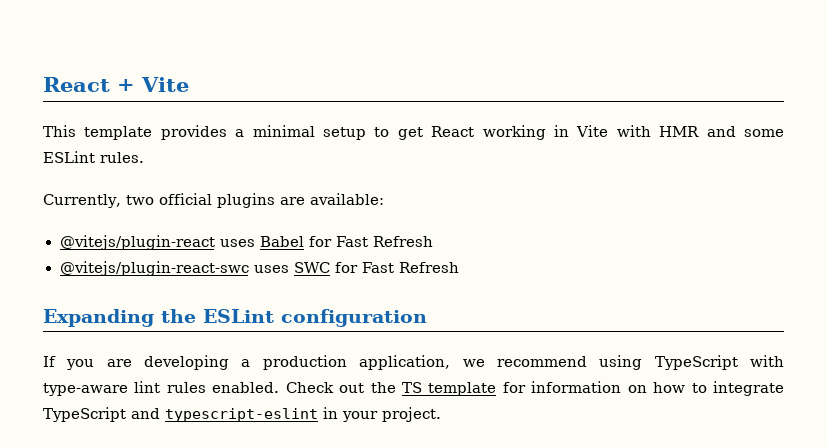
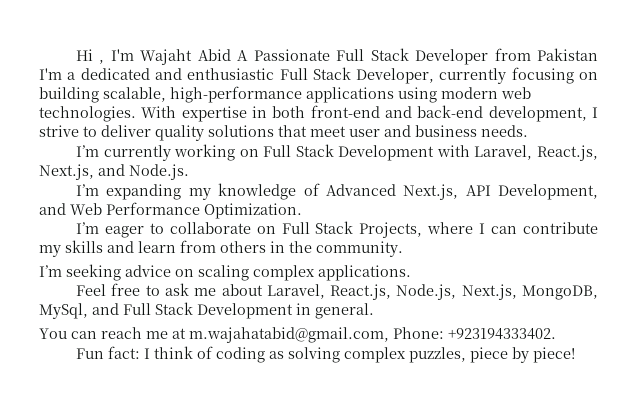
[43,77,189,92] [43,125,784,140] [43,151,144,163] [43,193,384,208] [59,235,434,250] [59,261,460,276] [43,309,427,327] [43,355,785,370] [43,381,785,396] [43,407,441,422] React + Vite // This template provides a minimal setup to get React working in Vite with HMR and some ESLint rules. // Currently, two official plugins are available: // @vitejs/plugin-react uses Babel for Fast Refresh // @vitejs/plugin-react-swc uses SWC for Fast Refresh // Expanding the ESLint configuration // If you are developing a production application, we recommend using TypeScript with type-aware lint rules enabled. Check out the TS template for information on how to integrate TypeScript and typescript-eslint in your project. -> [76,48,598,65] [39,67,598,84] [39,86,531,103] [39,105,598,122] [39,125,528,141] [76,144,598,161] [39,164,189,180] [76,183,598,200] [39,202,302,219] [76,221,598,238] [39,240,403,257] [39,264,411,281] [76,283,598,300] [39,302,374,319] [39,327,556,343] [76,346,576,363] Hi , I'm Wajaht Abid A Passionate Full Stack Developer from Pakistan I'm a dedicated and enthusiastic Full Stack Developer, currently focusing on building scalable, high-performance applications using modern web technologies. With expertise in both front-end and back-end development, I strive to deliver quality solutions that meet user and business needs. // I’m currently working on Full Stack Development with Laravel, React.js, Next.js, and Node.js. // I’m expanding my knowledge of Advanced Next.js, API Development, and Web Performance Optimization. // I’m eager to collaborate on Full Stack Projects, where I can contribute my skills and learn from others in the community. // I’m seeking advice on scaling complex applications. // Feel free to ask me about Laravel, React.js, Node.js, Next.js, MongoDB, MySql, and Full Stack Development in general. // You can reach me at m.wajahatabid@gmail.com, Phone: +923194333402. // Fun fact: I think of coding as solving complex puzzles, piece by piece!

